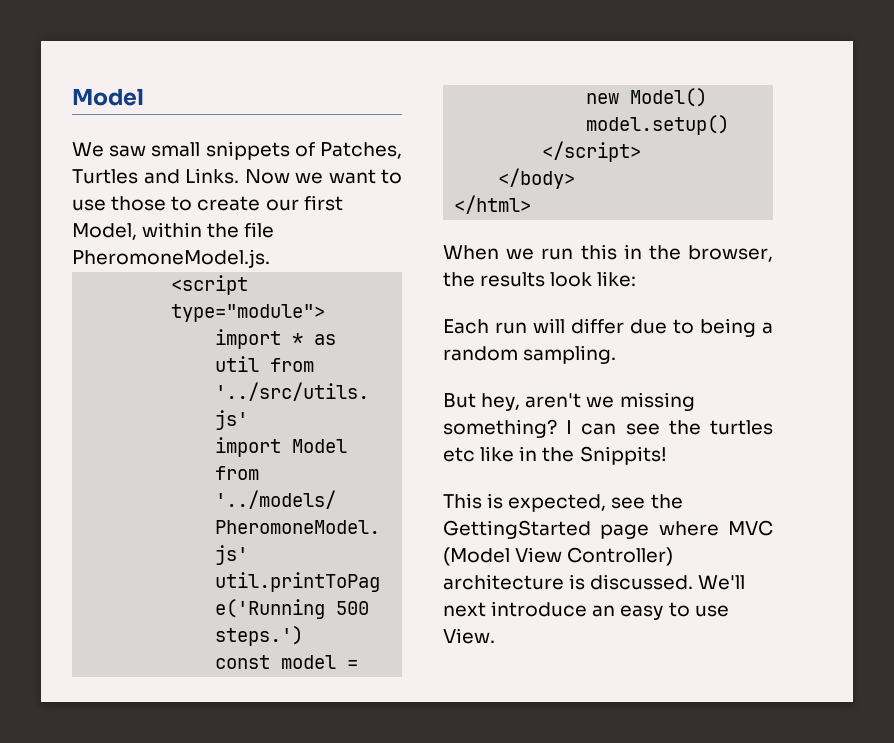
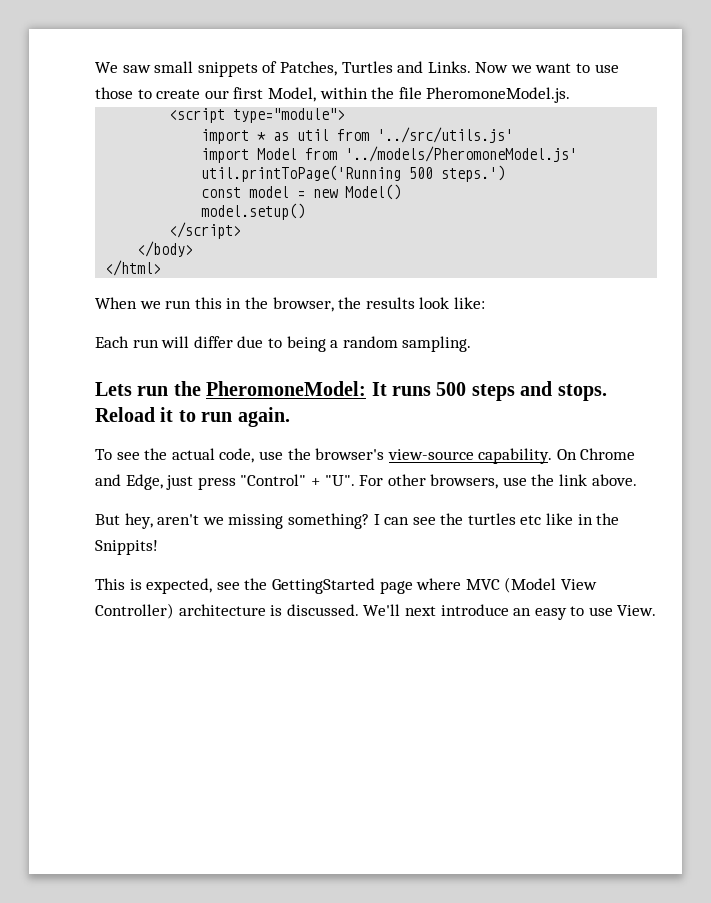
[72,88,144,106] Model // -> (95, 67) none
(617, 354) none -> [95,381,607,401] [95,407,290,427] [95,448,636,464] [95,474,637,490] // Lets run the PheromoneModel: It runs 500 steps and stops. Reload it to run again. // To see the actual code, use the browser's view-source capability. On Chrome and Edge, just press "Control" + "U". For other browsers, use the link above.

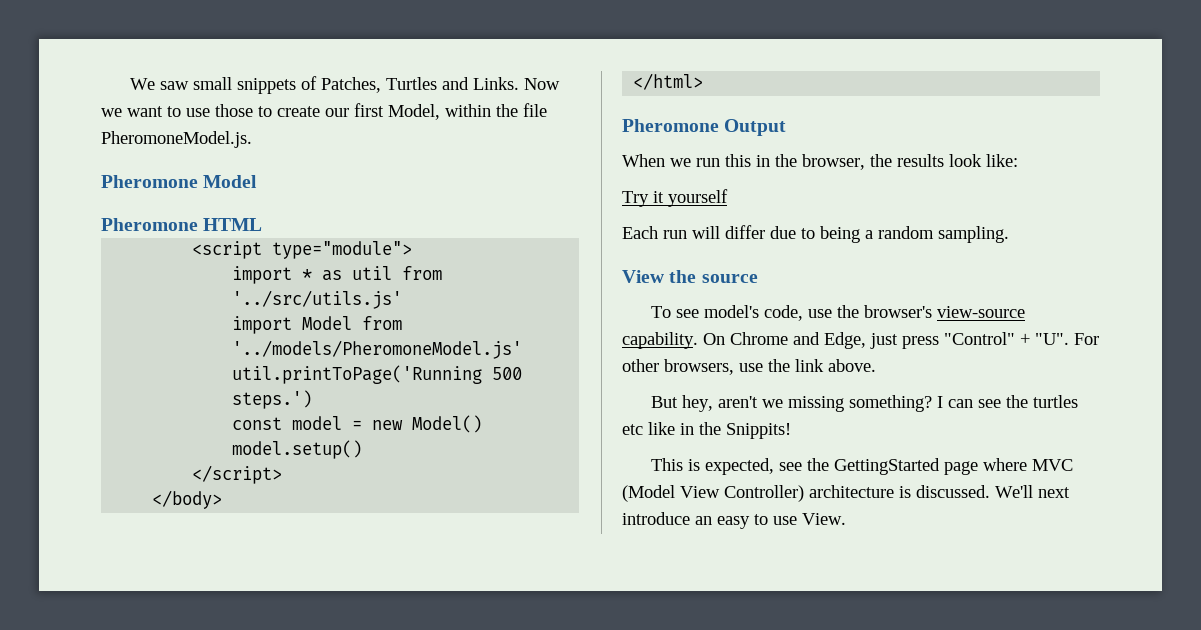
(571, 95) none -> [101,175,258,188] [101,218,263,231] // Pheromone Model // Pheromone HTML
(162, 268) none -> [622,119,787,136] // Pheromone Output
(485, 303) none -> [622,189,728,207] // Try it yourself
[95,381,607,401] [95,407,290,427] Lets run the PheromoneModel: It runs 500 steps and stops. Reload it to run again. -> [622,270,758,283] View the source
[144,448,215,460] the actual -> [703,305,759,318] model's

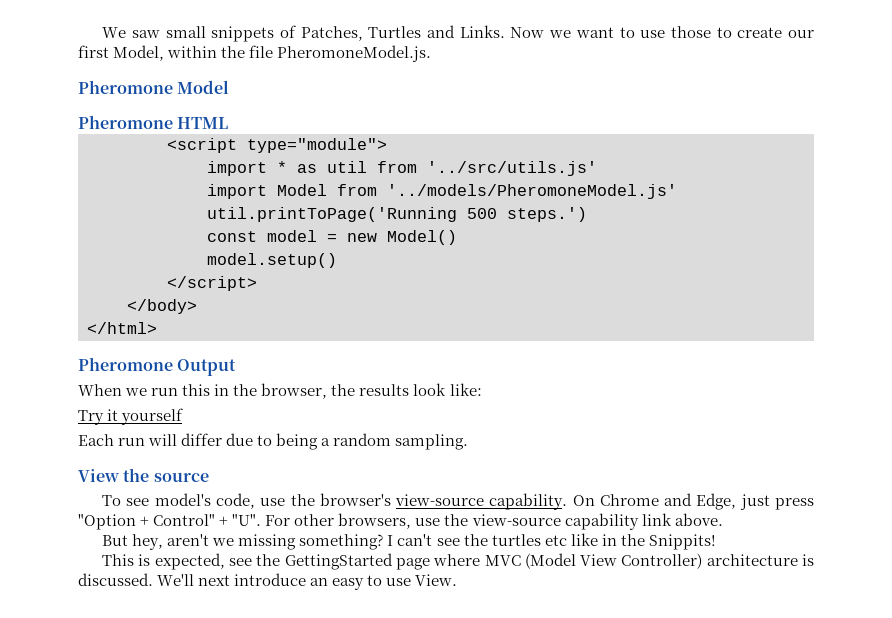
[944,332,1015,345] "Control" -> [78,514,216,530] "Option + Control"
(790, 365) none -> [471,513,639,530] view-source capability
[947,399,973,408] can -> [397,534,433,546] can't

